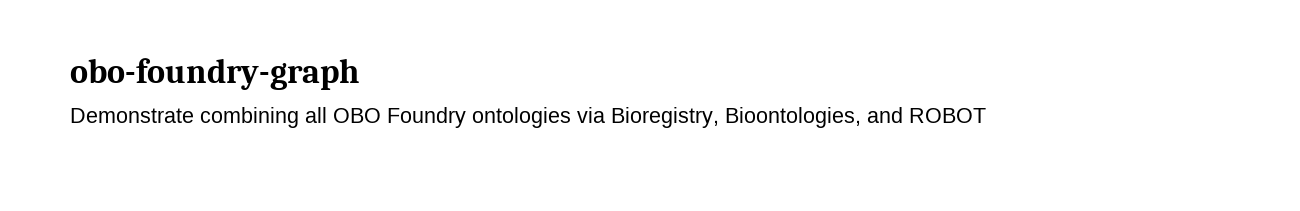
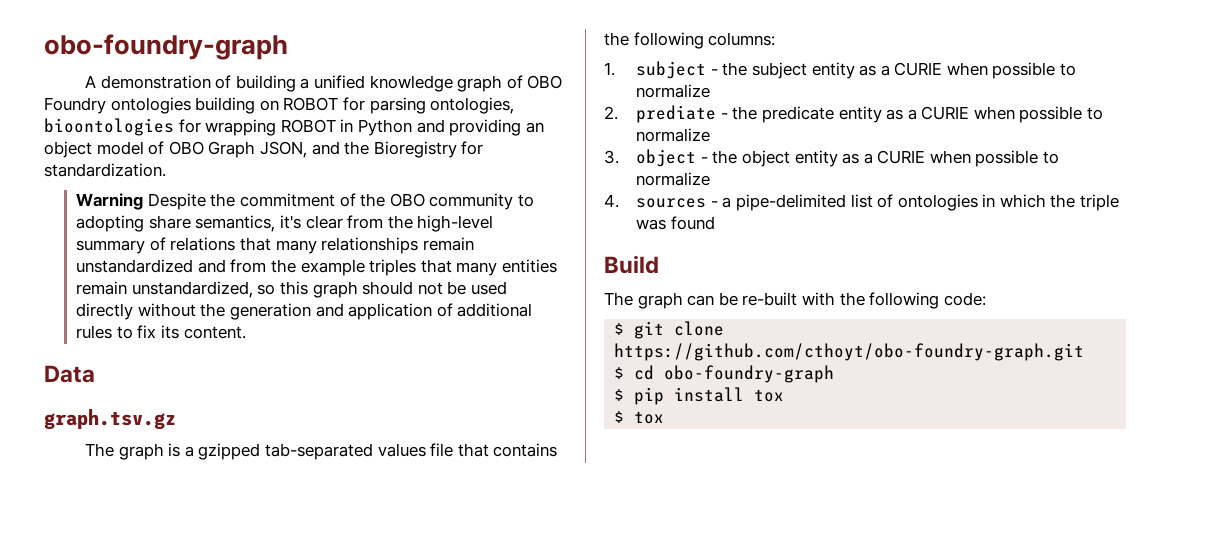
[70,58,359,90] [70,107,986,128] obo-foundry-graph // Demonstrate combining all OBO Foundry ontologies via Bioregistry, Bioontologies, and ROBOT -> [44,34,288,60] [85,75,563,92] [44,97,515,114] [44,118,544,136] [44,141,484,158] [44,163,166,177] [76,193,534,210] [76,215,494,232] [76,237,474,254] [76,259,557,276] [76,281,507,298] [76,303,533,320] [76,325,246,339] [44,365,95,383] [44,409,176,430] [85,443,558,460] [604,32,776,49] [604,61,1077,79] [636,84,711,98] [604,105,1104,123] [636,128,711,142] [604,149,1060,167] [636,172,711,186] [604,194,1120,211] [636,216,715,230] [604,255,659,274] [604,292,986,309] [614,321,725,339] [614,343,1085,361] [614,365,835,383] [614,387,785,405] [614,411,665,424] obo-foundry-graph // A demonstration of building a unified knowledge graph of OBO Foundry ontologies building on ROBOT for parsing ontologies, bioontologies for wrapping ROBOT in Python and providing an object model of OBO Graph JSON, and the Bioregistry for standardization. // Warning Despite the commitment of the OBO community to adopting share semantics, it's clear from the high-level summary of relations that many relationships remain unstandardized and from the example triples that many entities remain unstandardized, so this graph should not be used directly without the generation and application of additional rules to fix its content. // Data // graph.tsv.gz // The graph is a gzipped tab-separated values file that contains the following columns: // 1. subject - the subject entity as a CURIE when possible to normalize // 2. prediate - the predicate entity as a CURIE when possible to normalize // 3. object - the object entity as a CURIE when possible to normalize // 4. sources - a pipe-delimited list of ontologies in which the triple was found // Build // The graph can be re-built with the following code: // $ git clone https://github.com/cthoyt/obo-foundry-graph.git // $ cd obo-foundry-graph // $ pip install tox // $ tox

